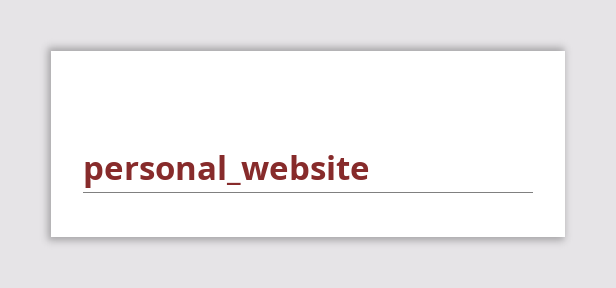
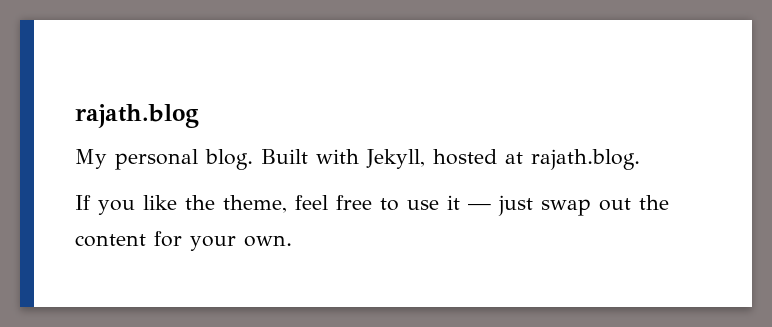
[83,155,370,188] personal_website -> [75,104,199,128] [75,149,640,170] [75,195,669,216] [75,231,292,251] rajath.blog // My personal blog. Built with Jekyll, hosted at rajath.blog. // If you like the theme, feel free to use it — just swap out the content for your own.

